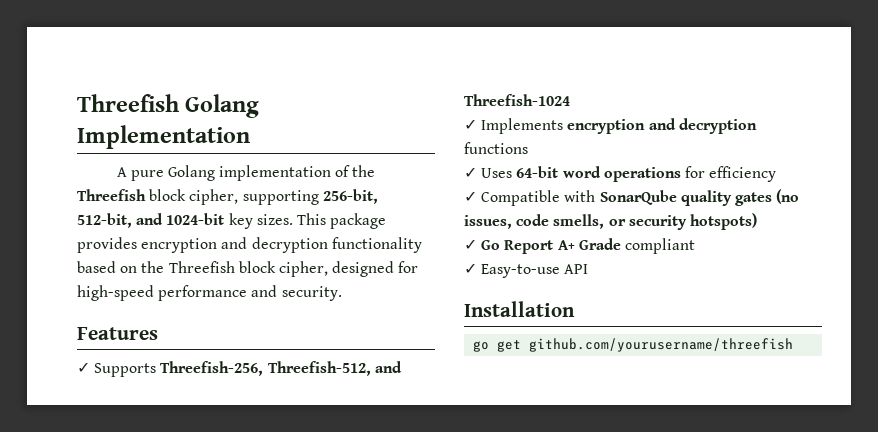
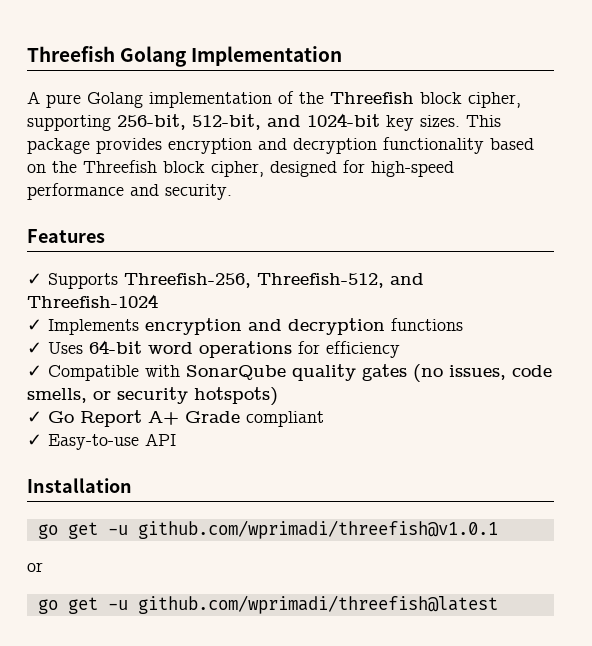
[529,338,794,352] github.com/yourusername/threefish -> [107,520,498,539] [27,562,43,572] [37,595,498,614] -u github.com/wprimadi/threefish@v1.0.1 // or // go get -u github.com/wprimadi/threefish@latest

